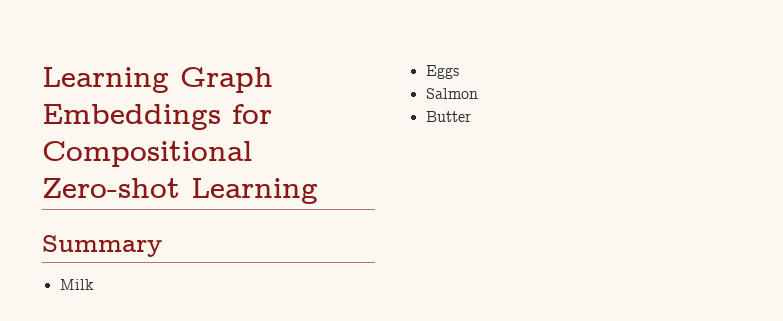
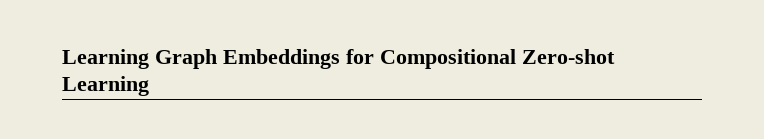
[42,235,162,257] [59,279,94,290] [425,65,459,79] [425,88,478,99] [425,111,471,122] // Summary // Milk // Eggs // Salmon // Butter -> (149, 86) none

